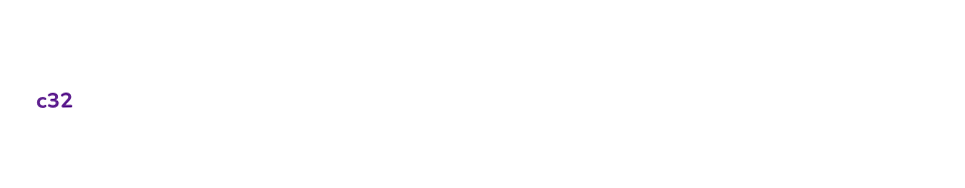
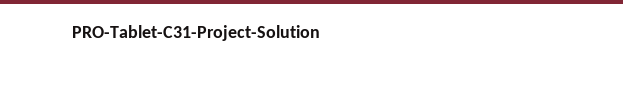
[35,92,74,109] c32 -> [72,25,320,41] PRO-Tablet-C31-Project-Solution

